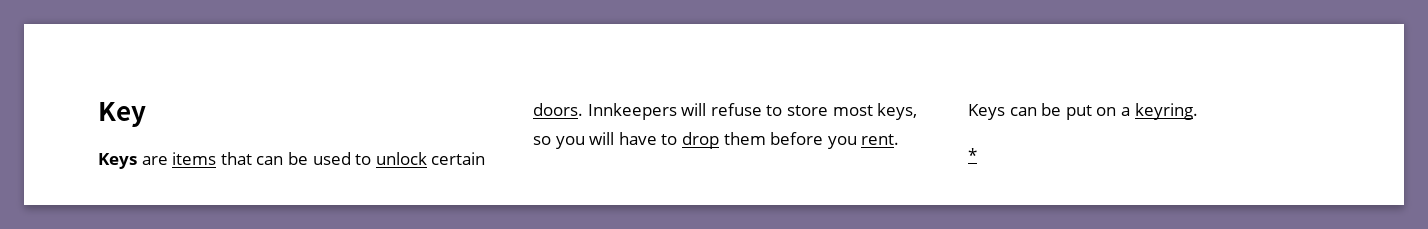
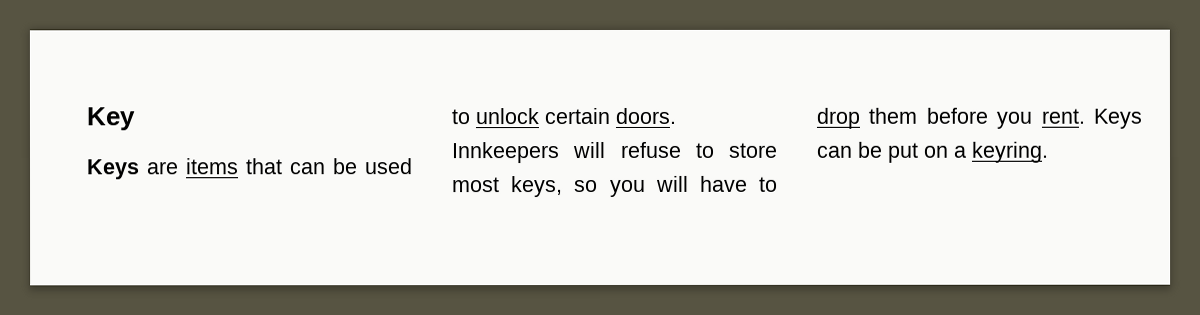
[968,148,977,161] // * -> (1049, 152) none

